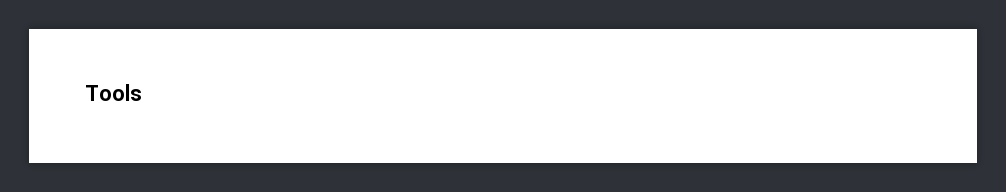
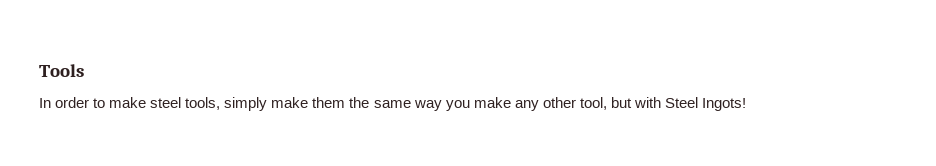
(142, 92) none -> [39,97,746,111] // In order to make steel tools, simply make them the same way you make any other tool, but with Steel Ingots!

